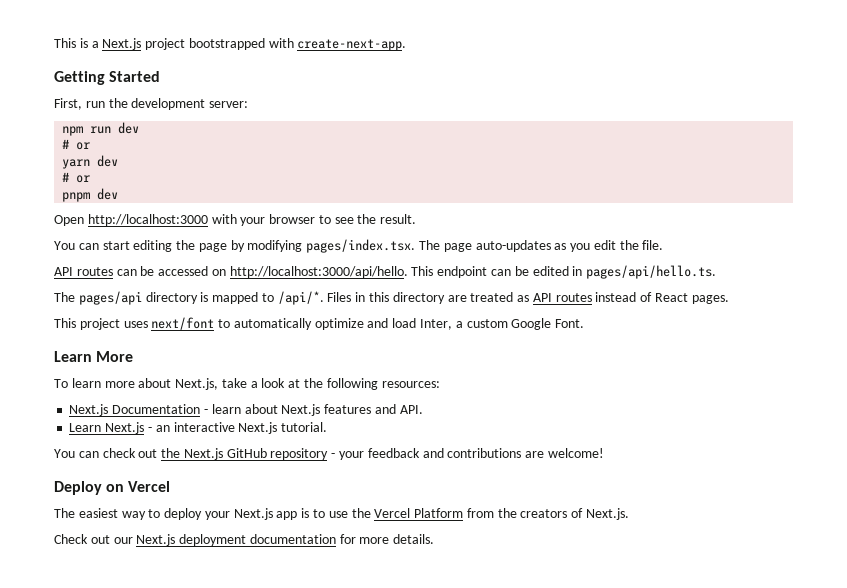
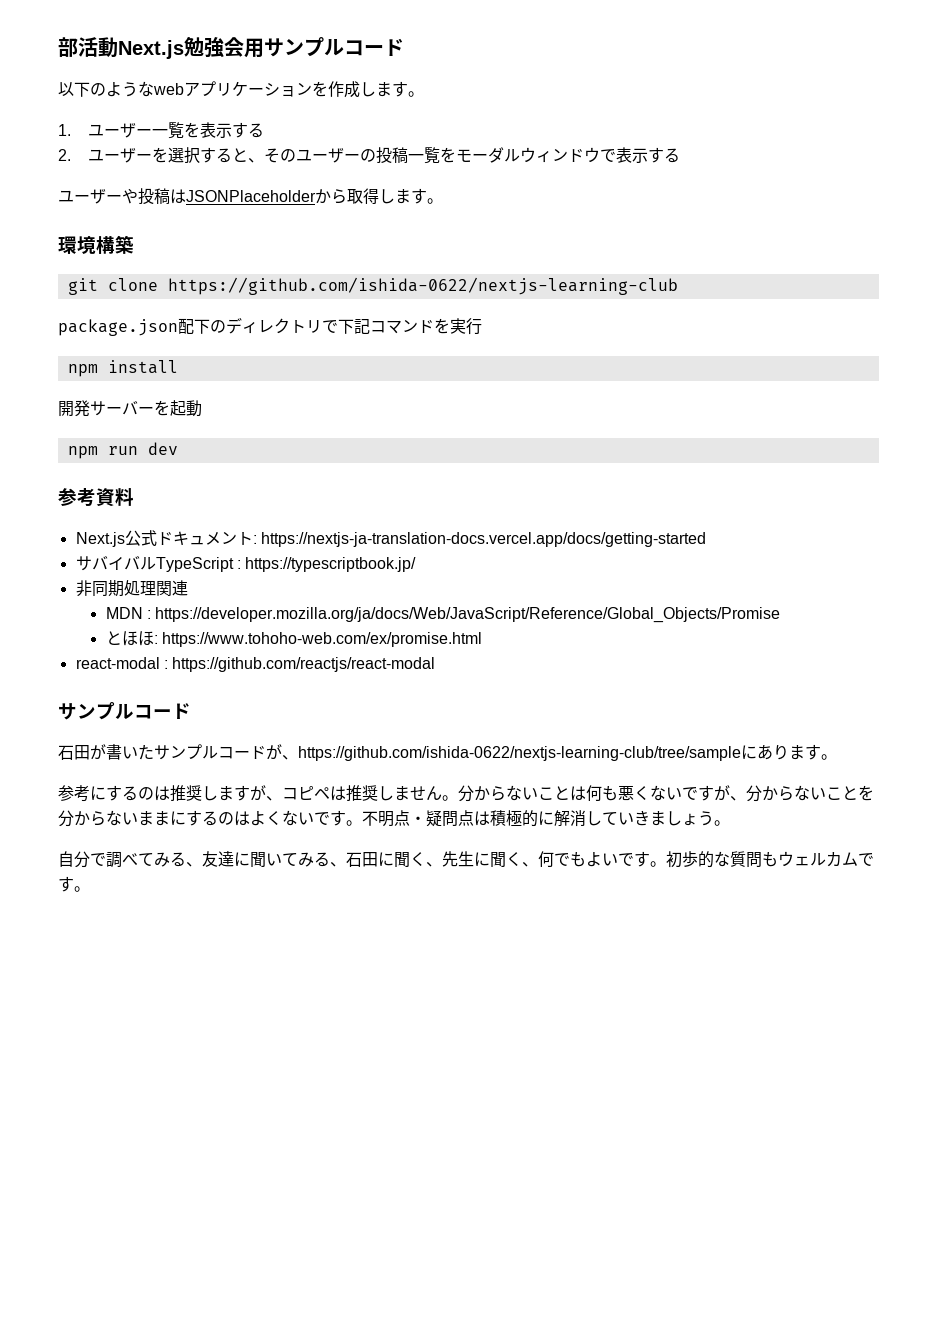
[54,38,407,51] [54,71,161,85] [54,98,249,110] [62,122,140,136] [62,139,91,150] [62,155,119,169] [62,172,91,183] [62,188,119,202] [54,214,417,226] [54,239,664,253] [54,265,717,279] [54,291,729,305] [54,317,585,330] [54,351,134,362] [54,378,440,390] [69,404,423,416] [69,422,328,434] [54,448,604,460] [54,481,171,495] [54,508,630,520] [54,534,435,546] This is a Next.js project bootstrapped with create-next-app. // Getting Started // First, run the development server: // npm run dev // # or // yarn dev // # or // pnpm dev // Open http://localhost:3000 with your browser to see the result. // You can start editing the page by modifying pages/index.tsx. The page auto-updates as you edit the file. // API routes can be accessed on http://localhost:3000/api/hello. This endpoint can be edited in pages/api/hello.ts. // The pages/api directory is mapped to /api/*. Files in this directory are treated as API routes instead of React pages. // This project uses next/font to automatically optimize and load Inter, a custom Google Font. // Learn More // To learn more about Next.js, take a look at the following resources: // Next.js Documentation - learn about Next.js features and API. // Learn Next.js - an interactive Next.js tutorial. // You can check out the Next.js GitHub repository - your feedback and contributions are welcome! // Deploy on Vercel // The easiest way to deploy your Next.js app is to use the Vercel Platform from the creators of Next.js. // Check out our Next.js deployment documentation for more details. -> [58,37,404,59] [58,81,424,98] [58,122,265,139] [58,147,681,164] [58,188,443,205] [58,235,134,254] [67,277,678,295] [58,317,482,336] [67,360,178,377] [58,400,202,417] [67,442,178,459] [58,488,134,507] [75,530,706,547] [75,556,417,572] [75,580,188,597] [105,607,781,623] [105,631,482,647] [75,657,436,672] [58,702,191,720] [58,744,837,761] [58,785,874,802] [58,810,730,827] [58,851,874,868] [58,876,90,892] 部活動Next.js勉強会用サンプルコード // 以下のようなwebアプリケーションを作成します。 // 1.ユーザー一覧を表示する // 2.ユーザーを選択すると、そのユーザーの投稿一覧をモーダルウィンドウで表示する // ユーザーや投稿はJSONPlaceholderから取得します。 // 環境構築 // git clone https://github.com/ishida-0622/nextjs-learning-club // package.json配下のディレクトリで下記コマンドを実行 // npm install // 開発サーバーを起動 // npm run dev // 参考資料 // Next.js公式ドキュメント: https://nextjs-ja-translation-docs.vercel.app/docs/getting-started // サバイバルTypeScript : https://typescriptbook.jp/ // 非同期処理関連 // MDN : https://developer.mozilla.org/ja/docs/Web/JavaScript/Reference/Global_Objects/Promise // とほほ: https://www.tohoho-web.com/ex/promise.html // react-modal : https://github.com/reactjs/react-modal // サンプルコード // 石田が書いたサンプルコードが、https://github.com/ishida-0622/nextjs-learning-club/tree/sampleにあります。 // 参考にするのは推奨しますが、コピペは推奨しません。分からないことは何も悪くないですが、分からないことを分からないままにするのはよくないです。不明点・疑問点は積極的に解消していきましょう。 // 自分で調べてみる、友達に聞いてみる、石田に聞く、先生に聞く、何でもよいです。初歩的な質問もウェルカムです。

